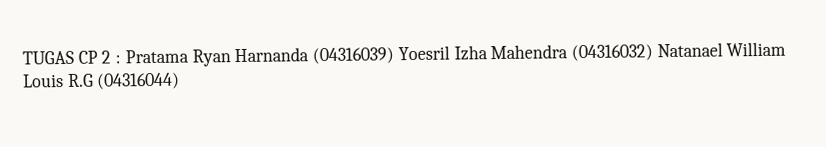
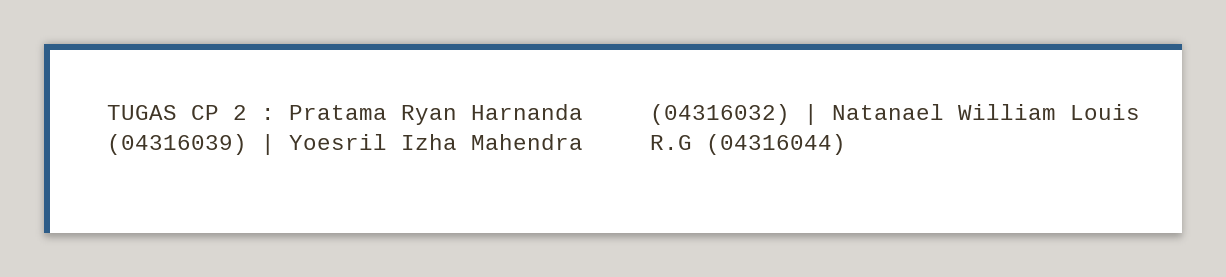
(395, 56) none -> [261,134,275,155] |
(653, 53) none -> [804,104,818,125] |

